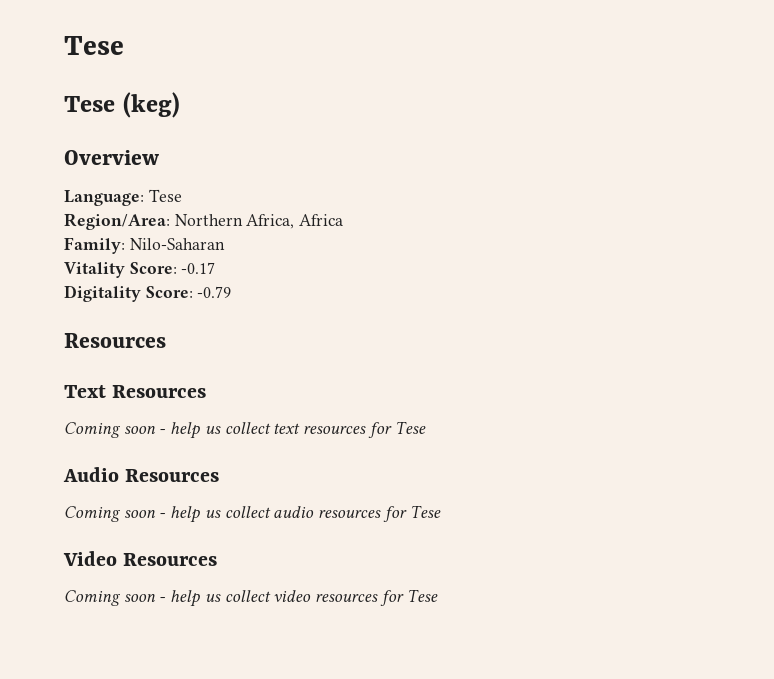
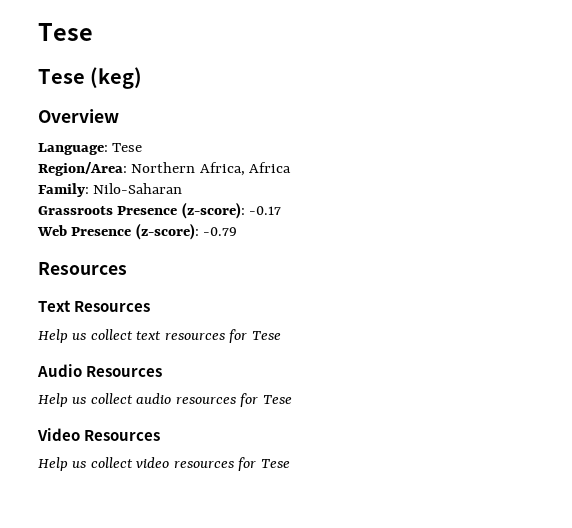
[64,262,216,278] [64,285,193,302] Vitality Score: -0.17 // Digitality Score: -> [38,202,282,219] [37,223,199,240] Grassroots Presence (z-score): -0.17 // Web Presence (z-score):
[64,422,201,439] Coming soon - help -> [38,329,68,343] Help
[64,506,201,523] Coming soon - help -> [38,393,68,407] Help
[64,590,201,607] Coming soon - help -> [38,457,68,471] Help

